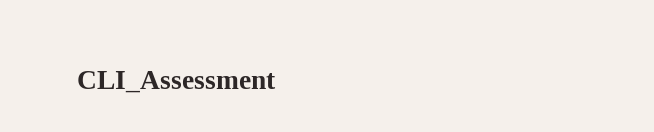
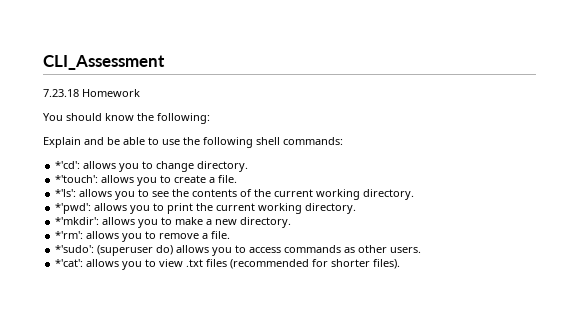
(276, 82) none -> [43,89,140,97] [43,113,210,124] [43,137,343,148] [55,161,249,172] [55,175,238,186] [55,189,415,200] [55,203,357,214] [55,217,292,228] [55,231,231,242] [55,245,422,256] [55,259,401,270] // 7.23.18 Homework // You should know the following: // Explain and be able to use the following shell commands: // *'cd': allows you to change directory. // *'touch': allows you to create a file. // *'ls': allows you to see the contents of the current working directory. // *'pwd': allows you to print the current working directory. // *'mkdir': allows you to make a new directory. // *'rm': allows you to remove a file. // *'sudo': (superuser do) allows you to access commands as other users. // *'cat': allows you to view .txt files (recommended for shorter files).

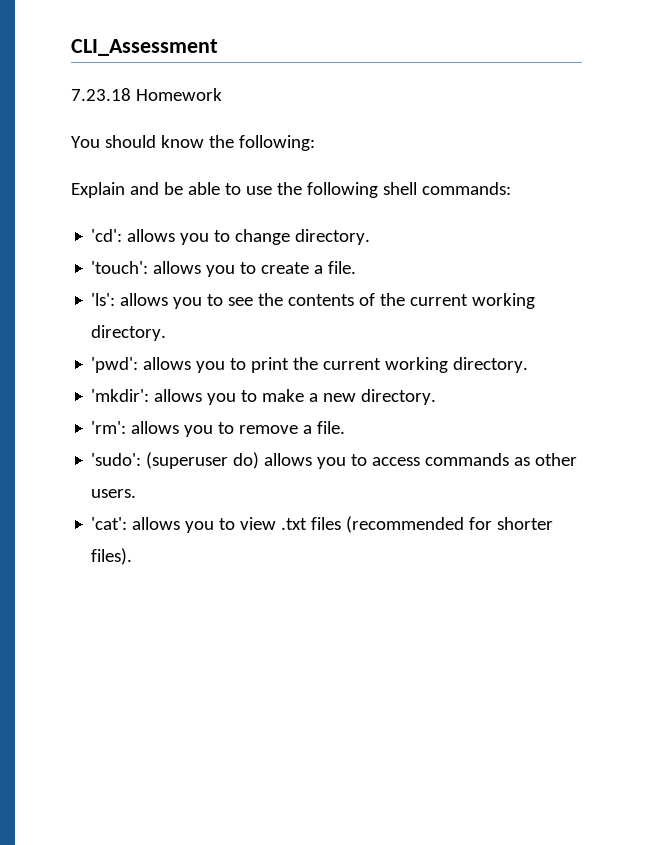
[55,161,81,169] *'cd': -> [91,229,123,242] 'cd':
[55,175,99,183] *'touch': -> [91,261,149,274] 'touch':
[55,189,77,197] *'ls': -> [91,293,116,306] 'ls':
[55,203,92,214] *'pwd': -> [91,357,139,373] 'pwd':
[55,217,100,225] *'mkdir': -> [91,389,150,402] 'mkdir':
[55,231,84,239] *'rm': -> [91,421,127,434] 'rm':
[55,245,95,253] *'sudo': -> [91,453,142,466] 'sudo':
[55,259,84,267] *'cat': -> [91,517,128,530] 'cat':

